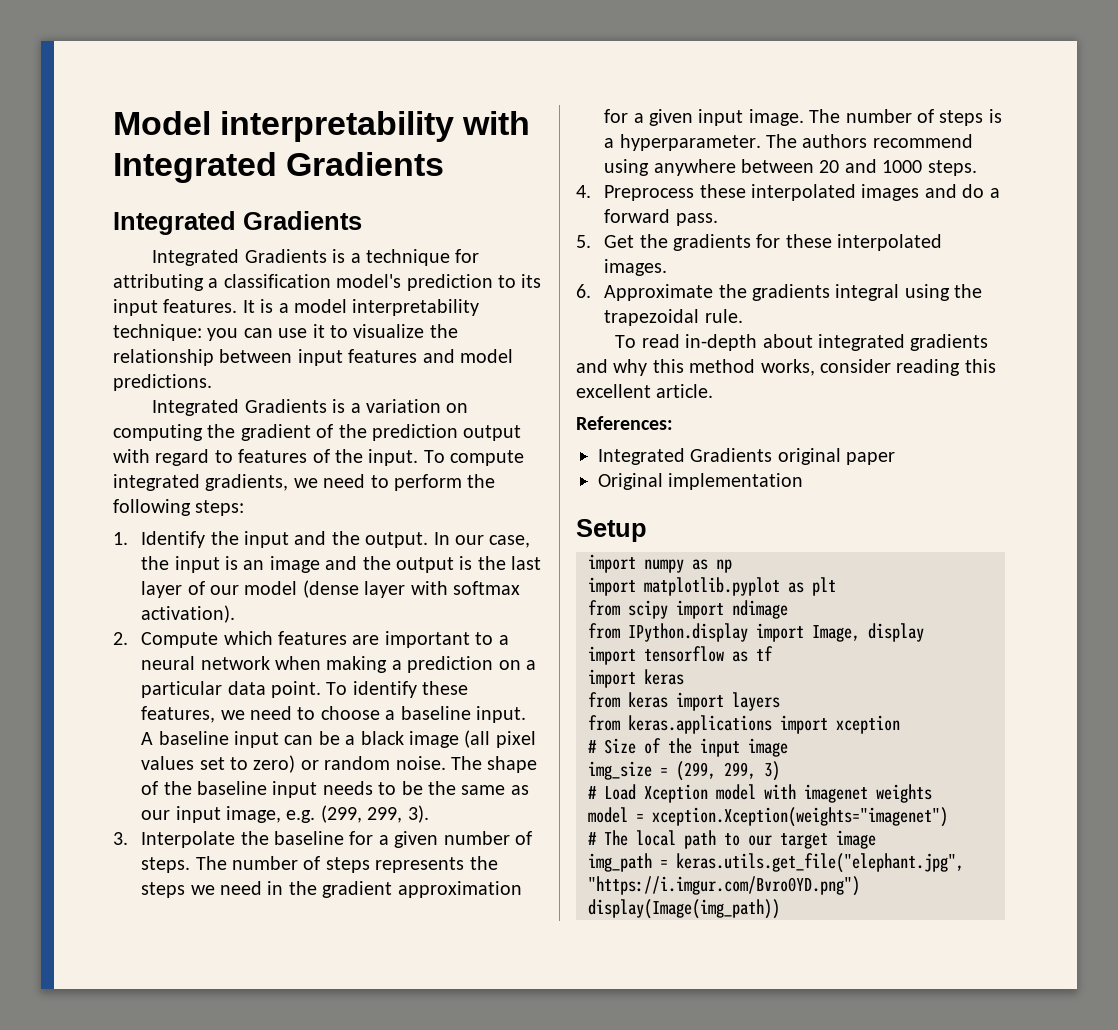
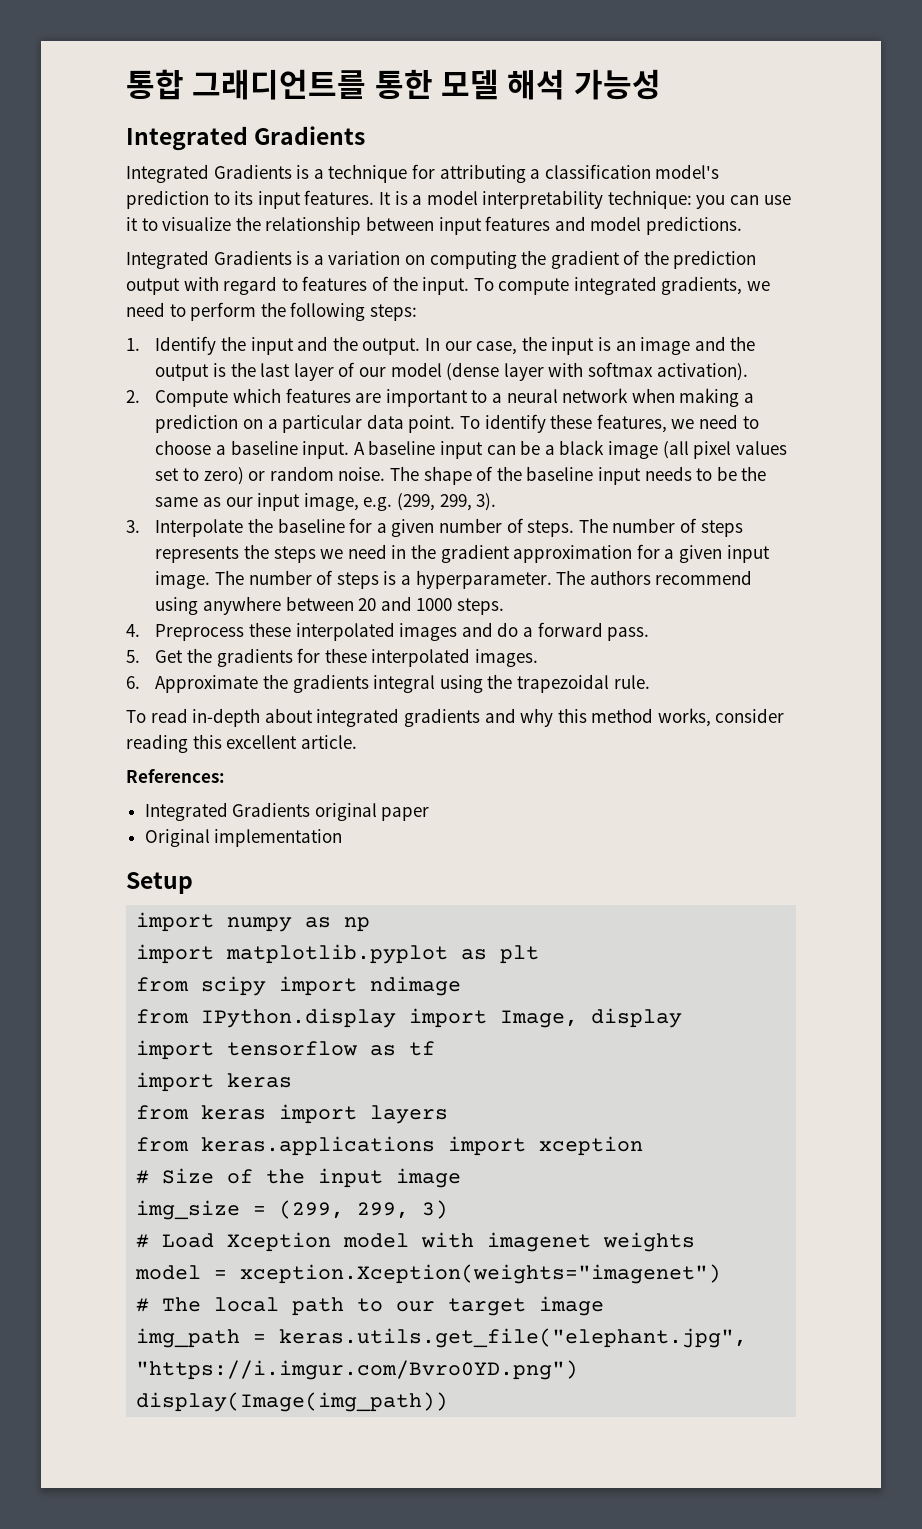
[113,111,531,142] [113,152,445,183] Model interpretability with Integrated Gradients -> [126,69,661,100] 통합 그래디언트를 통한 모델 해석 가능성

